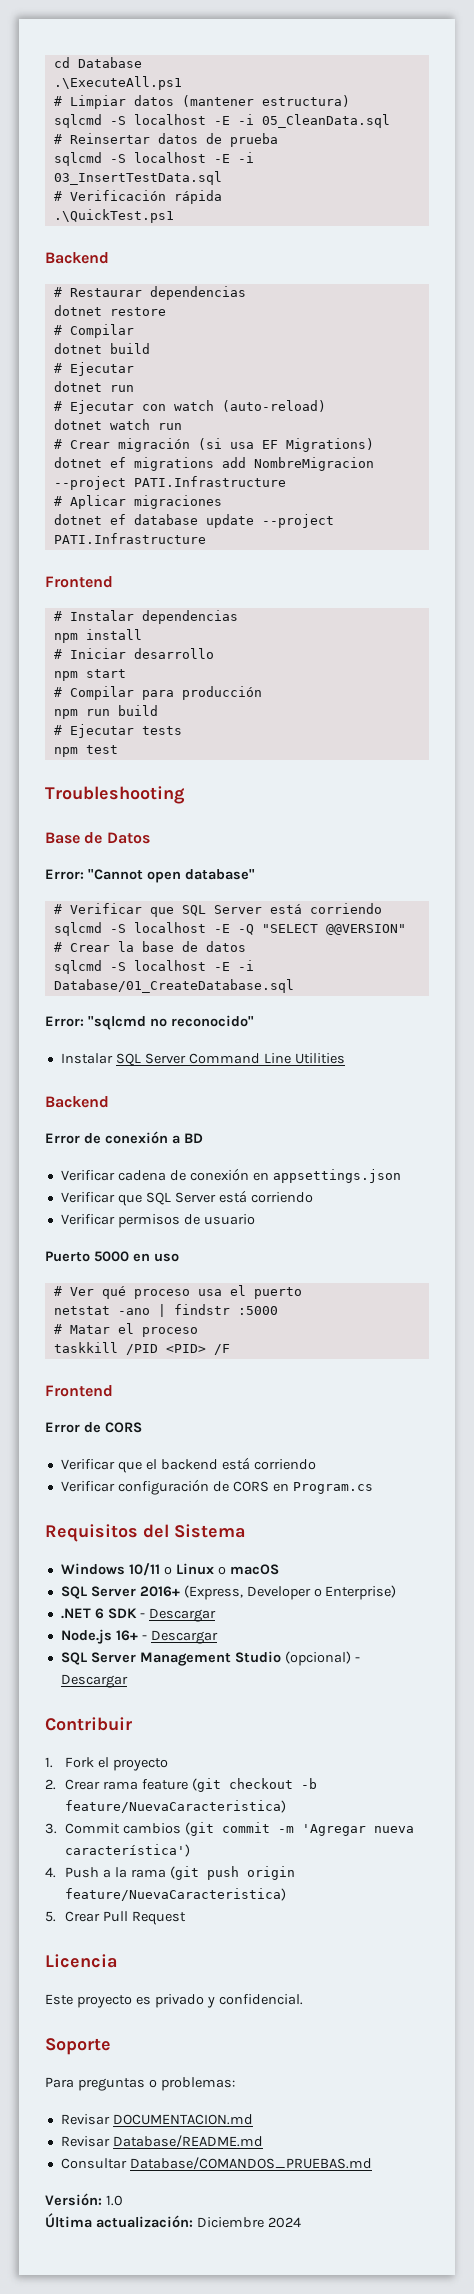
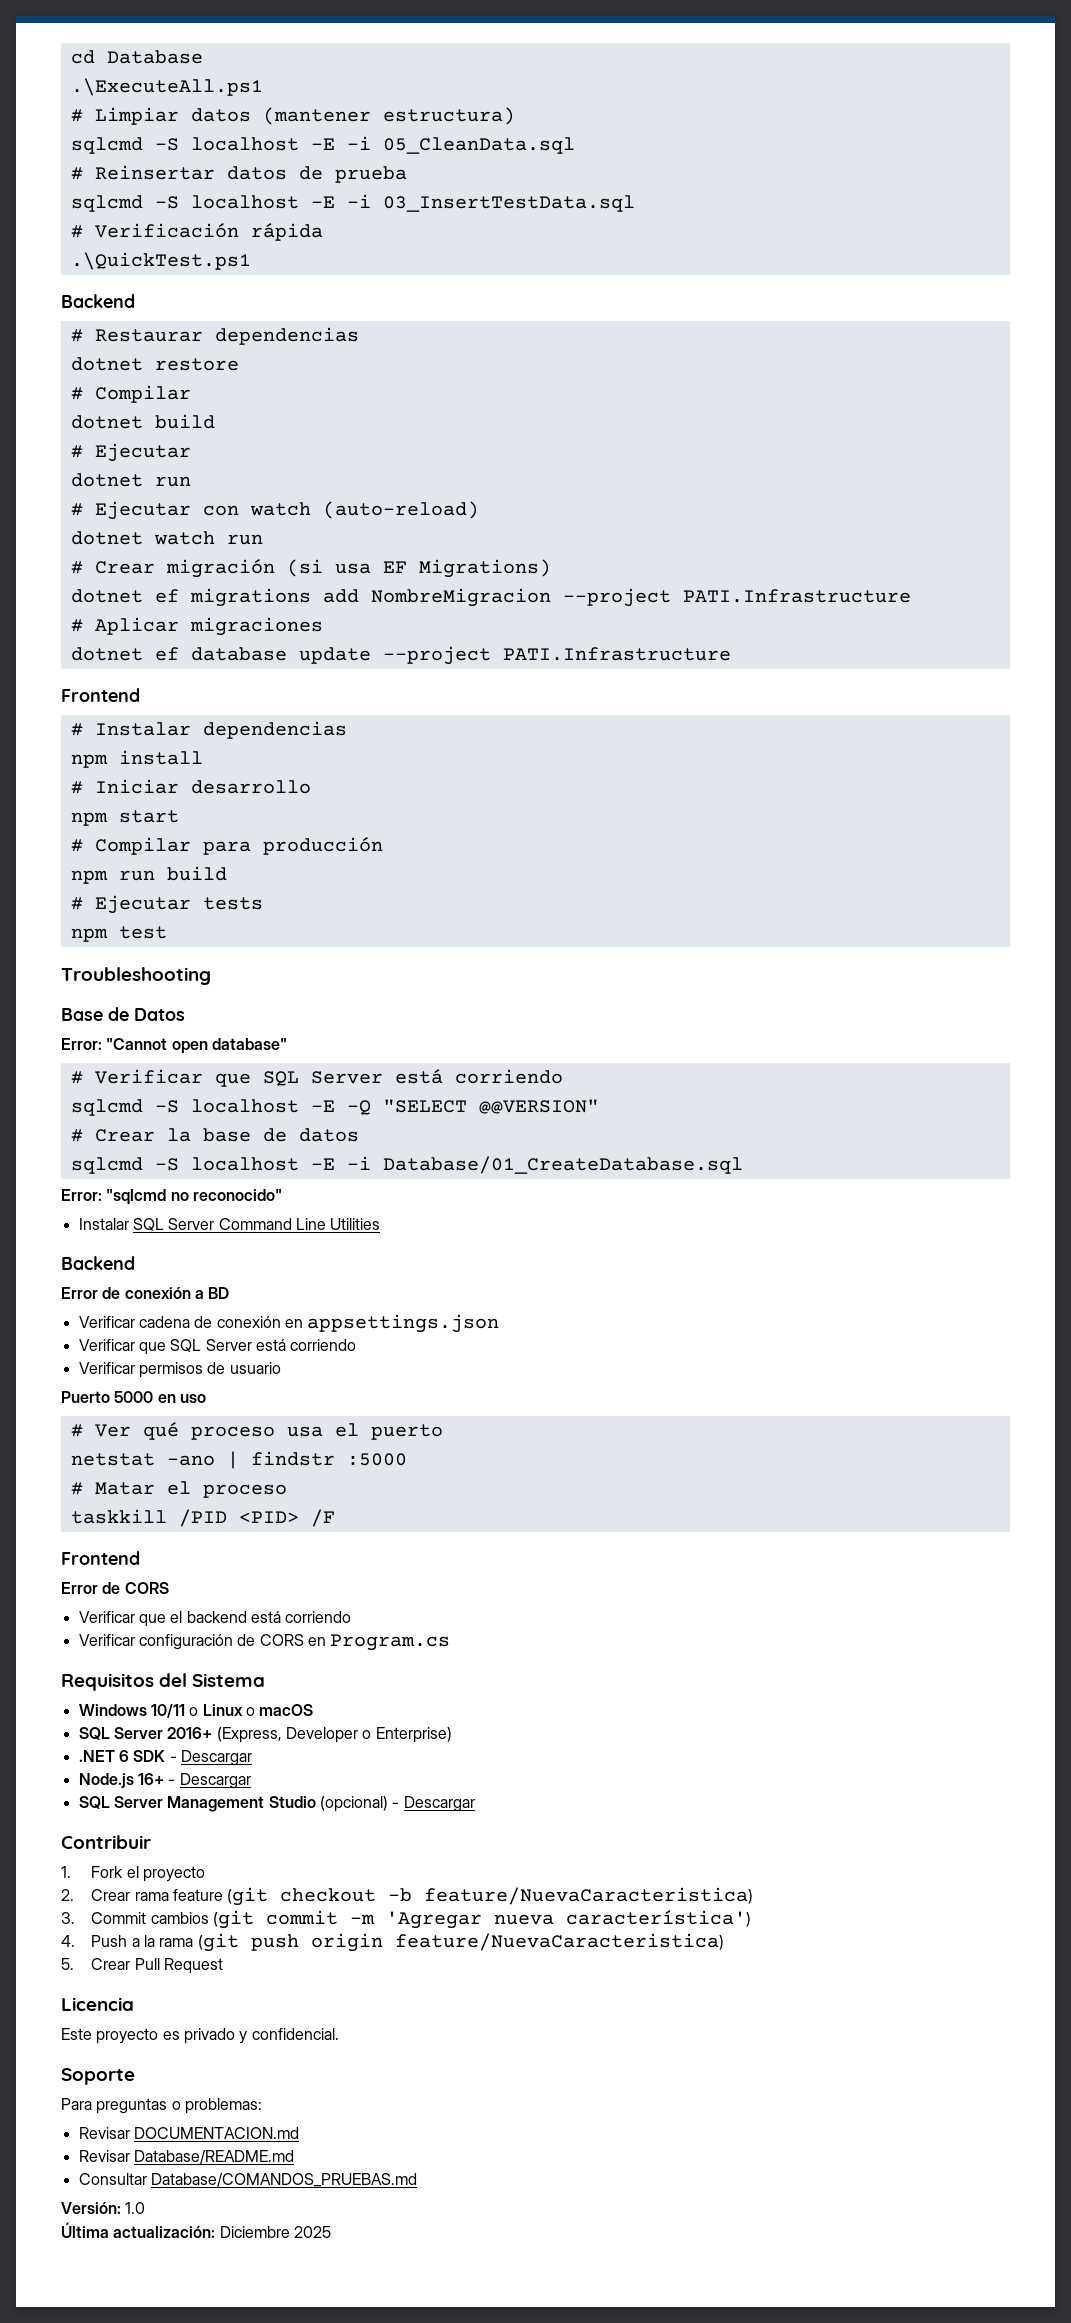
[267,2217,301,2228] 2024 -> [293,2226,331,2238] 2025

